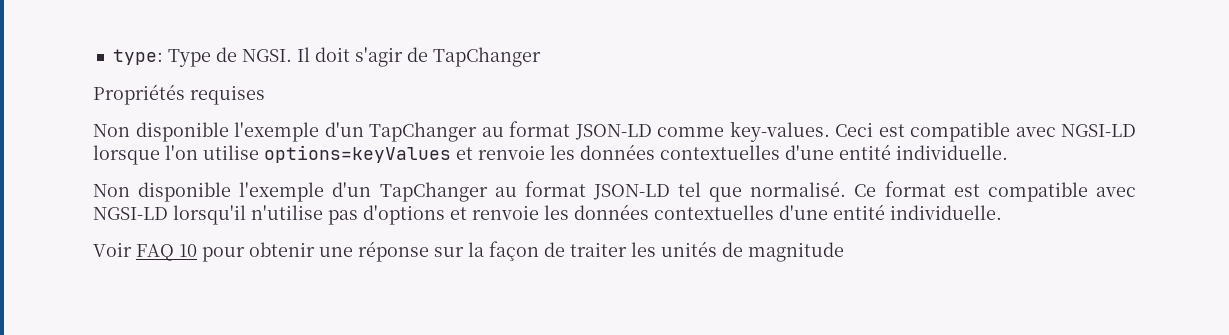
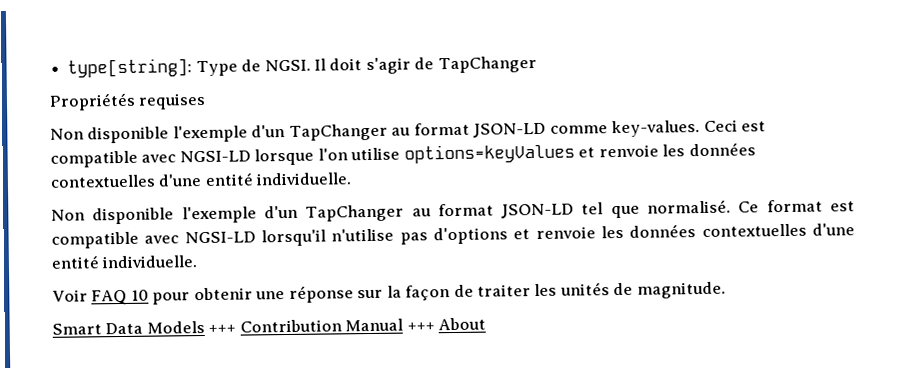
[112,49,163,65] type: -> [67,58,193,78] type[string]:
[748,242,844,262] magnitude -> [636,281,726,299] [52,317,487,335] magnitude. // Smart Data Models +++ Contribution Manual +++ About

